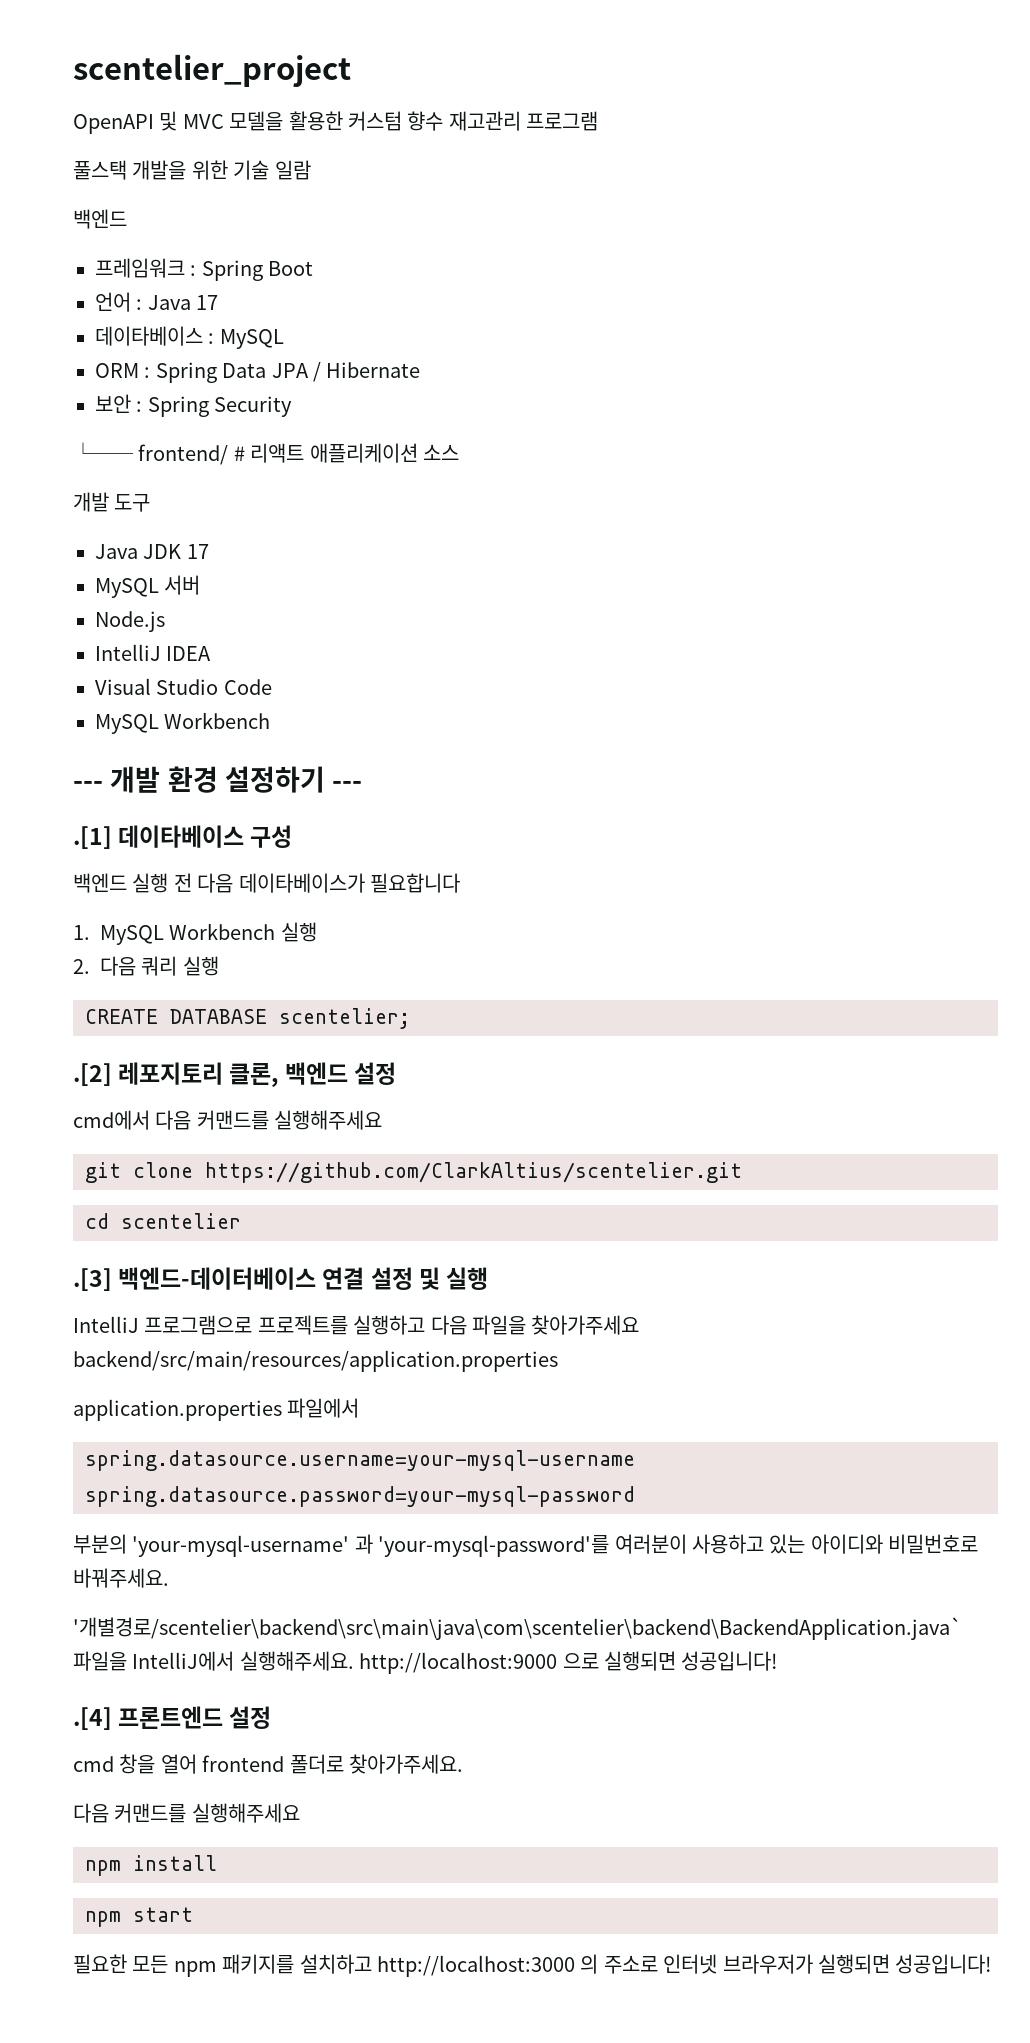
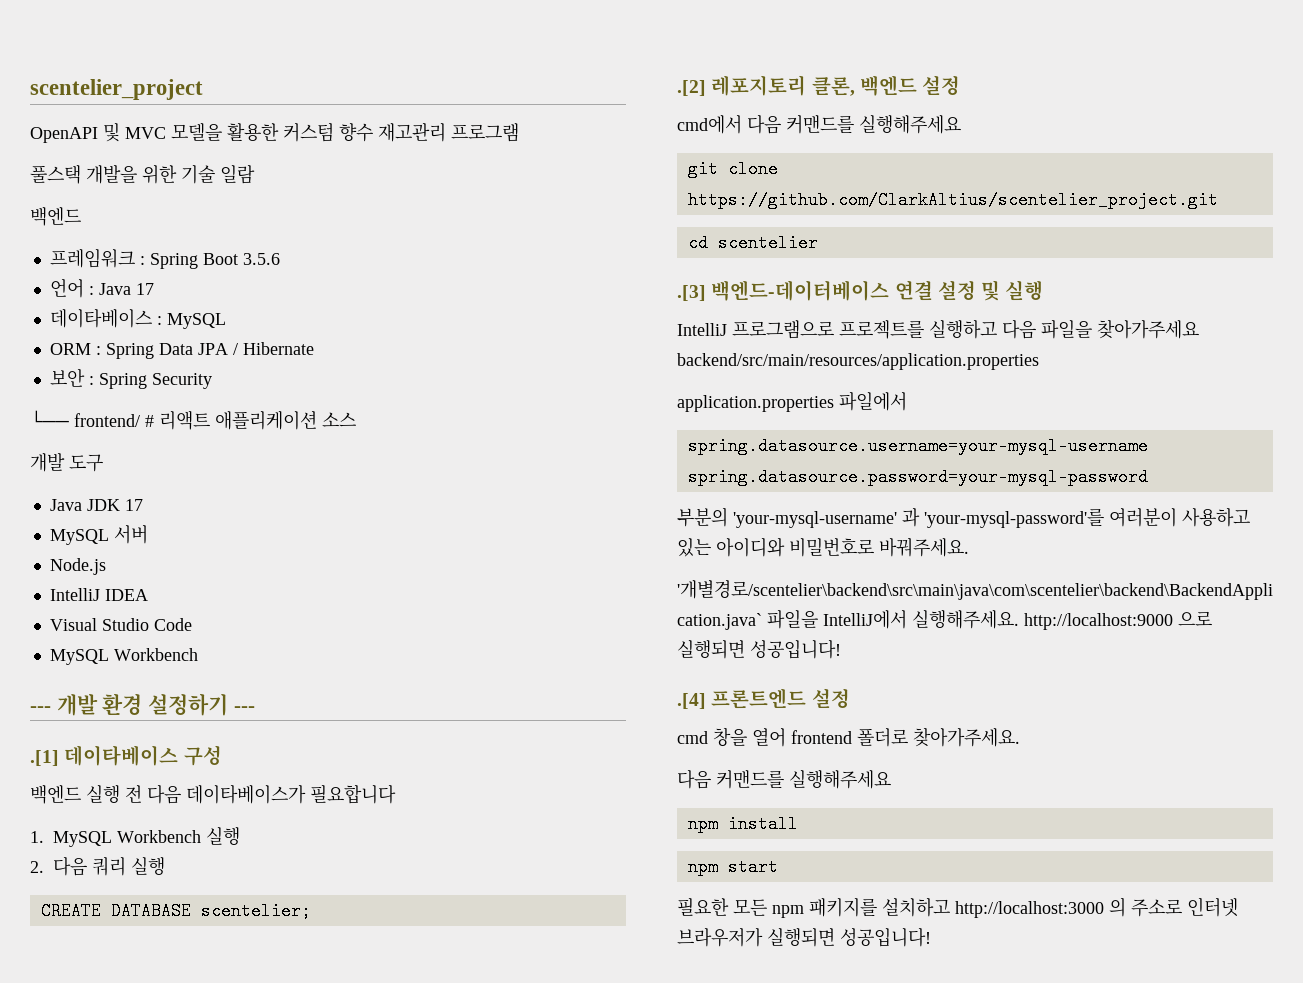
(314, 268) none -> [242,253,280,265] 3.5.6
[205,1162,742,1183] https://github.com/ClarkAltius/scentelier.git -> [687,191,1218,209] https://github.com/ClarkAltius/scentelier_project.git

